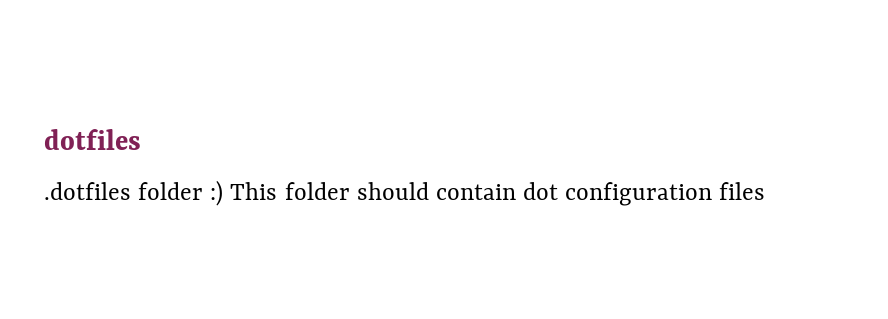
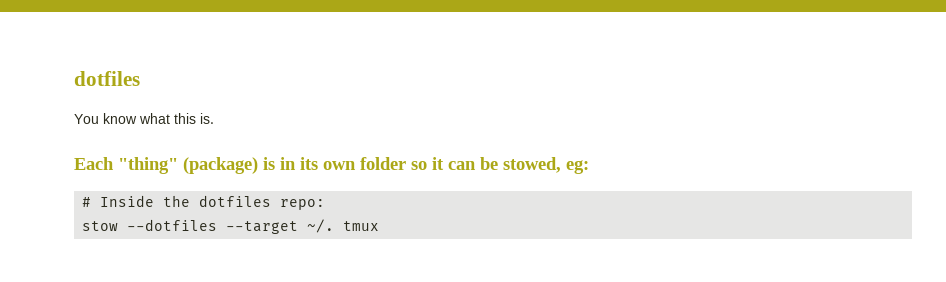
[44,180,766,206] .dotfiles folder :) This folder should contain dot configuration files -> [74,113,214,124] [74,157,589,174] [82,195,326,210] [82,219,380,234] You know what this is. // Each "thing" (package) is in its own folder so it can be stowed, eg: // # Inside the dotfiles repo: // stow --dotfiles --target ~/. tmux

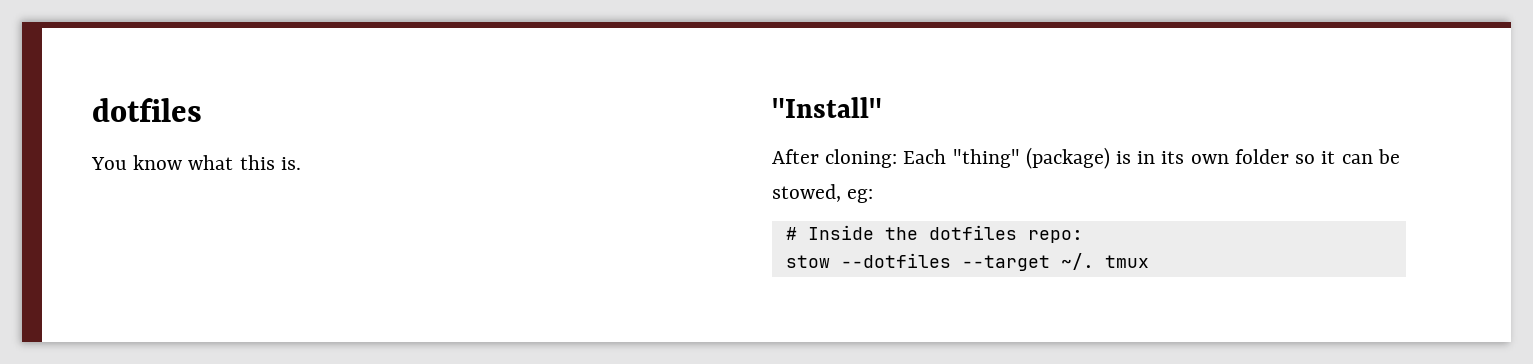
(214, 118) none -> [772,97,882,118] [772,149,898,168] "Install" // After cloning:

